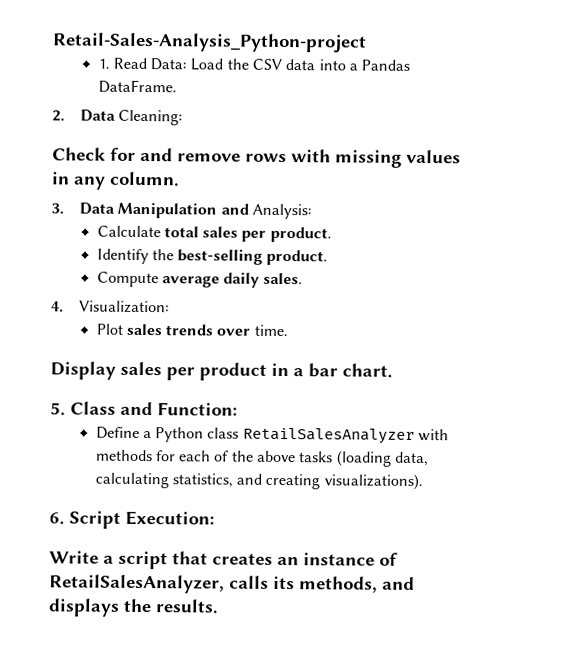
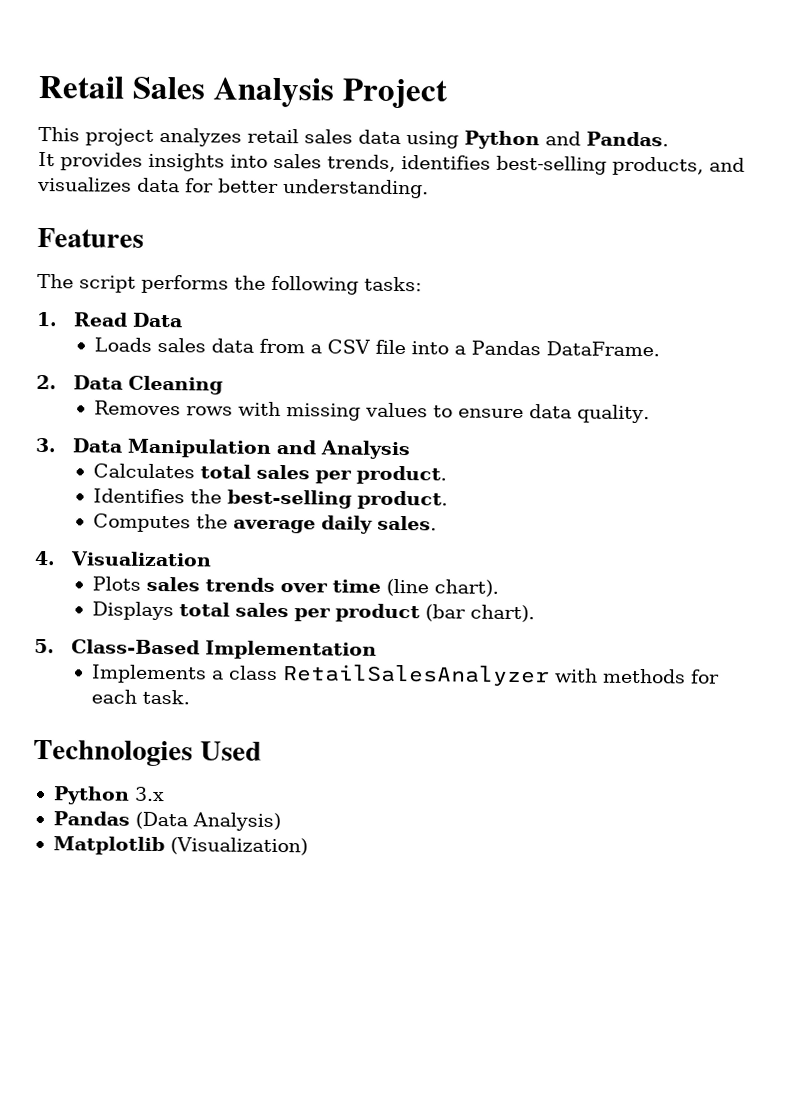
[52,32,367,53] [97,57,316,71] Retail-Sales-Analysis_Python-project // 1. Read Data: Load the CSV data -> [38,75,448,109] [38,126,669,150] [38,151,745,176] [37,176,429,199] [37,227,144,248] [37,273,422,295] [36,311,184,328] [94,337,407,355] Retail Sales Analysis Project // This project analyzes retail sales data using Python and Pandas. // It provides insights into sales trends, identifies best-selling products, and visualizes data for better understanding. // Features // The script performs the following tasks: // 1. Read Data // Loads sales data from a CSV file
[118,109,184,126] [52,147,461,168] [52,171,180,190] Cleaning: // Check for and remove rows with missing values in any column. -> [128,375,224,395] [94,400,651,424] Cleaning // Removes rows with missing values to ensure data quality.
[251,203,312,220] [96,225,161,238] Analysis: // Calculate -> [320,440,411,460] [93,463,196,479] Analysis // Calculates
[96,248,149,265] Identify -> [93,488,186,504] Identifies
[96,271,159,288] Compute -> [93,513,229,533] Computes the
[78,300,170,314] [95,323,124,335] Visualization: // Plot -> [70,551,213,567] [92,576,142,591] Visualization // Plots
[253,324,289,337] [50,361,393,381] [50,401,238,416] [95,426,205,443] time. // Display sales per product in a bar chart. // 5. Class and Function: // Define a Python -> [332,578,500,597] [92,601,536,623] [34,638,378,660] [91,664,225,684] time (line chart). // Displays total sales per product (bar chart). // 5. Class-Based Implementation // Implements a
[214,450,430,467] [94,472,423,491] [49,510,215,529] [49,550,398,570] [49,574,415,594] [48,598,219,617] of the above tasks (loading data, calculating statistics, and creating visualizations). // 6. Script Execution: // Write a script that creates an instance of RetailSalesAnalyzer, calls its methods, and displays the results. -> [142,689,191,705] [33,739,262,767] [52,786,165,805] [52,811,281,832] [52,836,308,856] task. // Technologies Used // Python 3.x // Pandas (Data Analysis) // Matplotlib (Visualization)

